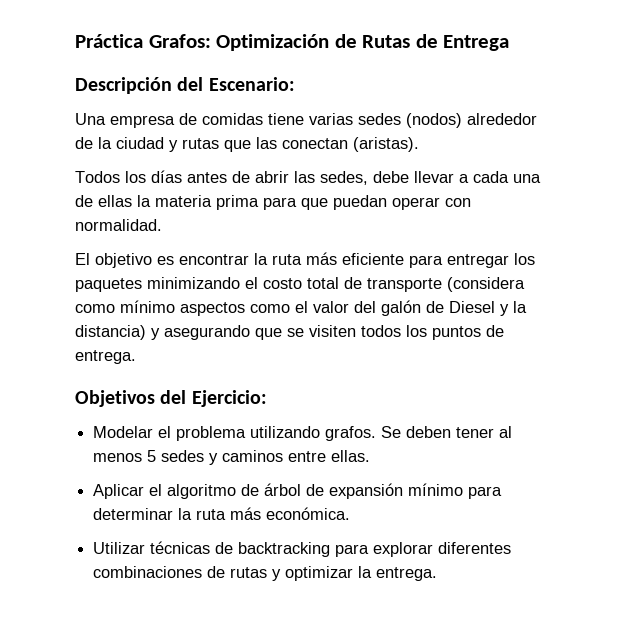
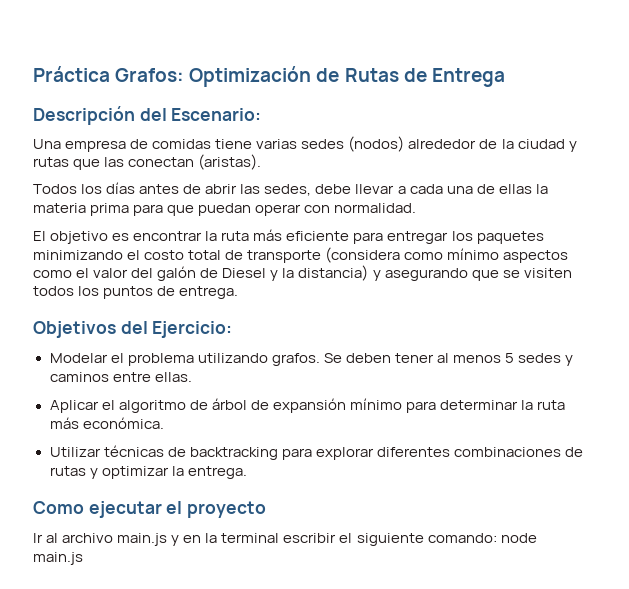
(438, 574) none -> [33,501,267,518] [33,533,537,546] [33,552,83,565] // Como ejecutar el proyecto // Ir al archivo main.js y en la terminal escribir el siguiente comando: node main.js

